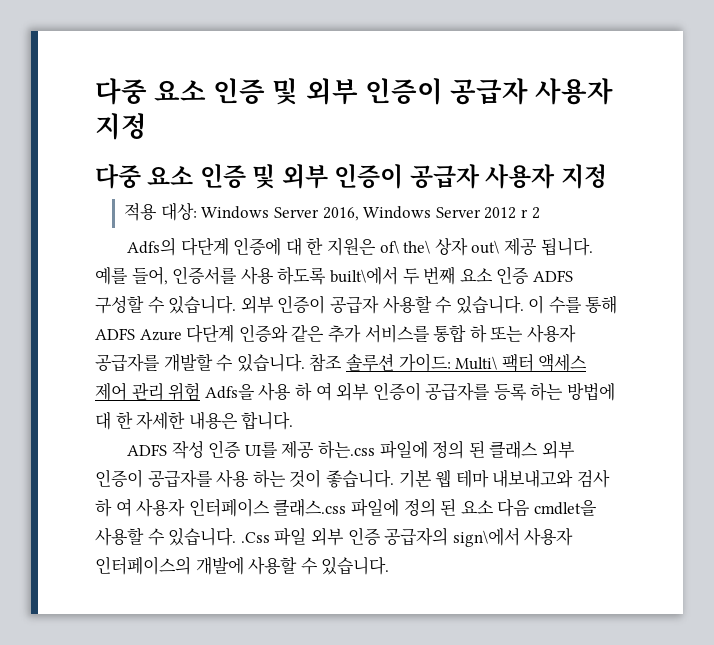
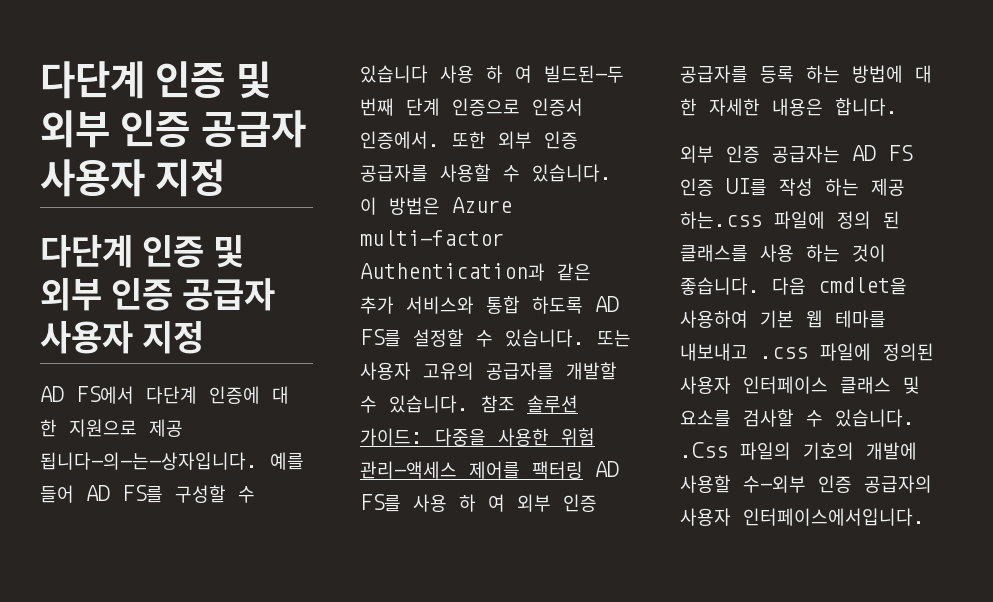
[95,78,614,105] [95,113,147,140] [95,164,607,189] [124,203,540,221] [127,237,593,256] [95,266,573,285] [95,295,618,314] [95,324,487,343] 다중 요소 인증 및 외부 인증이 공급자 사용자 지정 // 다중 요소 인증 및 외부 인증이 공급자 사용자 지정 // 적용 대상: Windows Server 2016, Windows Server 2012 r 2 // Adfs의 다단계 인증에 대 한 지원은 of\ the\ 상자 out\ 제공 됩니다. 예를 들어, 인증서를 사용 하도록 built\에서 두 번째 요소 인증 ADFS 구성할 수 있습니다. 외부 인증이 공급자 사용할 수 있습니다. 이 수를 통해 ADFS Azure 다단계 인증와 같은 추가 서비스를 통합 하 -> [40,61,271,99] [40,110,306,148] [40,159,226,197] [40,234,245,268] [40,277,276,311] [40,320,205,354] [40,386,289,404] [40,419,183,437] [40,452,304,470] [40,485,255,503] [360,65,624,83] [360,98,583,116] [360,131,578,149] [360,164,612,182] [360,197,512,215] [360,230,504,246] [360,263,591,281] [360,296,619,314] [360,329,585,347] 다단계 인증 및 외부 인증 공급자 사용자 지정 // 다단계 인증 및 외부 인증 공급자 사용자 지정 // AD FS에서 다단계 인증에 대 한 지원으로 제공 됩니다-의-는-상자입니다. 예를 들어 AD FS를 구성할 수 있습니다 사용 하 여 빌드된-두 번째 단계 인증으로 인증서 인증에서. 또한 외부 인증 공급자를 사용할 수 있습니다. 이 방법은 Azure multi-factor Authentication과 같은 추가 서비스와 통합 하도록 AD FS를 설정할 수 있습니다.
(576, 333) none -> [423,362,474,380] 고유의
[455,353,588,372] [95,382,255,401] Multi\ 팩터 액세스 제어 관리 위험 Adfs을 -> [435,428,595,446] [360,461,619,479] [360,494,401,512] 다중을 사용한 위험 관리-액세스 제어를 팩터링 AD FS를
[372,382,421,401] 인증이 -> [563,494,597,512] 인증
[127,440,278,459] ADFS 작성 인증 UI를 -> [680,145,913,163] [680,178,859,196] 외부 인증 공급자는 AD FS 인증 UI를 작성 하는
[489,440,575,459] [95,469,610,488] [95,498,597,517] [95,527,574,547] [95,556,390,575] 클래스 외부 인증이 공급자를 사용 하는 것이 좋습니다. 기본 웹 테마 내보내고와 검사 하 여 사용자 인터페이스 클래스.css 파일에 정의 된 요소 다음 cmdlet을 사용할 수 있습니다. .Css 파일 외부 인증 공급자의 sign\에서 사용자 인터페이스의 개발에 사용할 수 있습니다. -> [680,244,886,262] [680,277,907,295] [680,310,886,328] [680,343,934,361] [680,376,920,394] [680,409,915,427] [680,442,917,460] [680,475,932,493] [680,508,925,526] 클래스를 사용 하는 것이 좋습니다. 다음 cmdlet을 사용하여 기본 웹 테마를 내보내고 .css 파일에 정의된 사용자 인터페이스 클래스 및 요소를 검사할 수 있습니다. .Css 파일의 기호의 개발에 사용할 수-외부 인증 공급자의 사용자 인터페이스에서입니다.

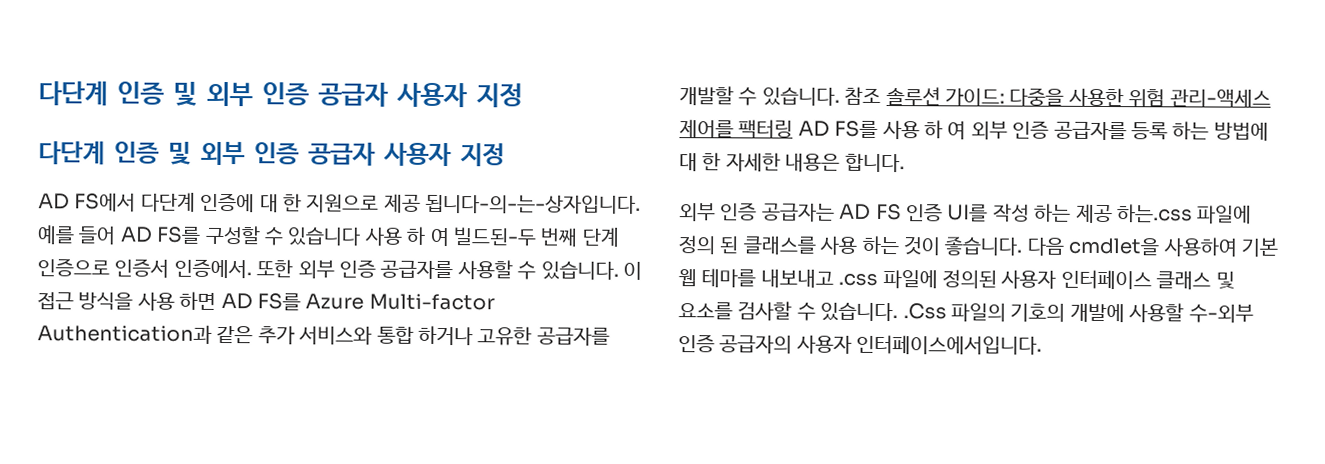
[389,197,512,215] [360,230,504,246] 방법은 Azure multi-factor -> [37,291,495,311] 접근 방식을 사용 하면 AD FS를 Azure Multi-factor
[532,296,619,314] [360,329,631,347] [360,362,474,380] 하도록 AD FS를 설정할 수 있습니다. 또는 사용자 고유의 -> [417,325,533,346] 하거나 고유한

